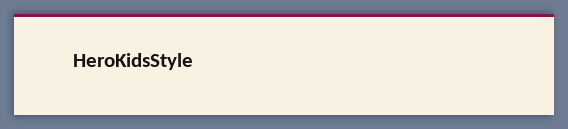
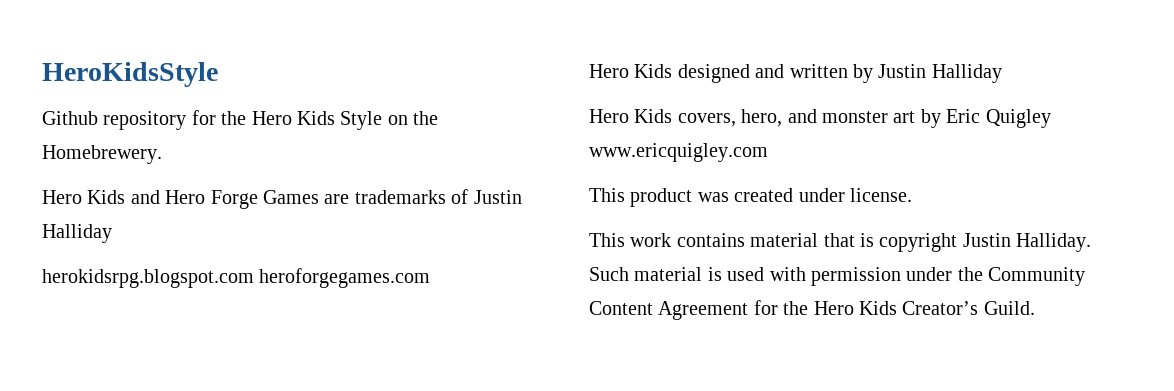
(193, 61) none -> [42,110,439,130] [42,145,162,164] [42,189,522,209] [42,224,112,243] [42,268,431,288] [589,64,1002,83] [589,109,1051,128] [589,143,768,162] [589,188,912,207] [589,233,1092,252] [589,267,1086,286] [589,300,1035,320] // Github repository for the Hero Kids Style on the Homebrewery. // Hero Kids and Hero Forge Games are trademarks of Justin Halliday // herokidsrpg.blogspot.com heroforgegames.com // Hero Kids designed and written by Justin Halliday // Hero Kids covers, hero, and monster art by Eric Quigley www.ericquigley.com // This product was created under license. // This work contains material that is copyright Justin Halliday. Such material is used with permission under the Community Content Agreement for the Hero Kids Creator’s Guild.

